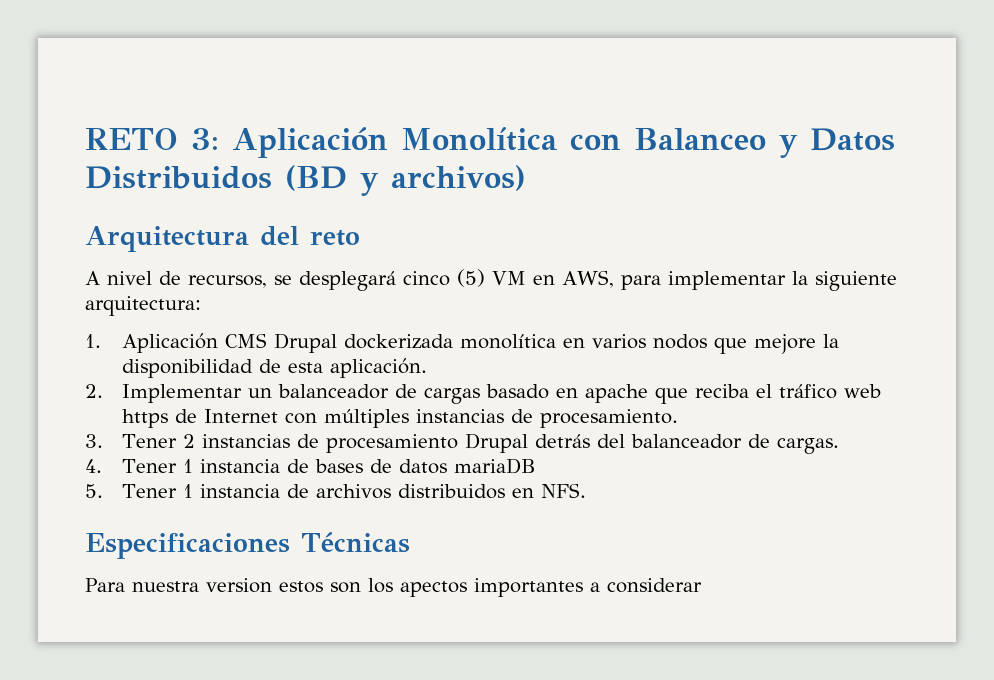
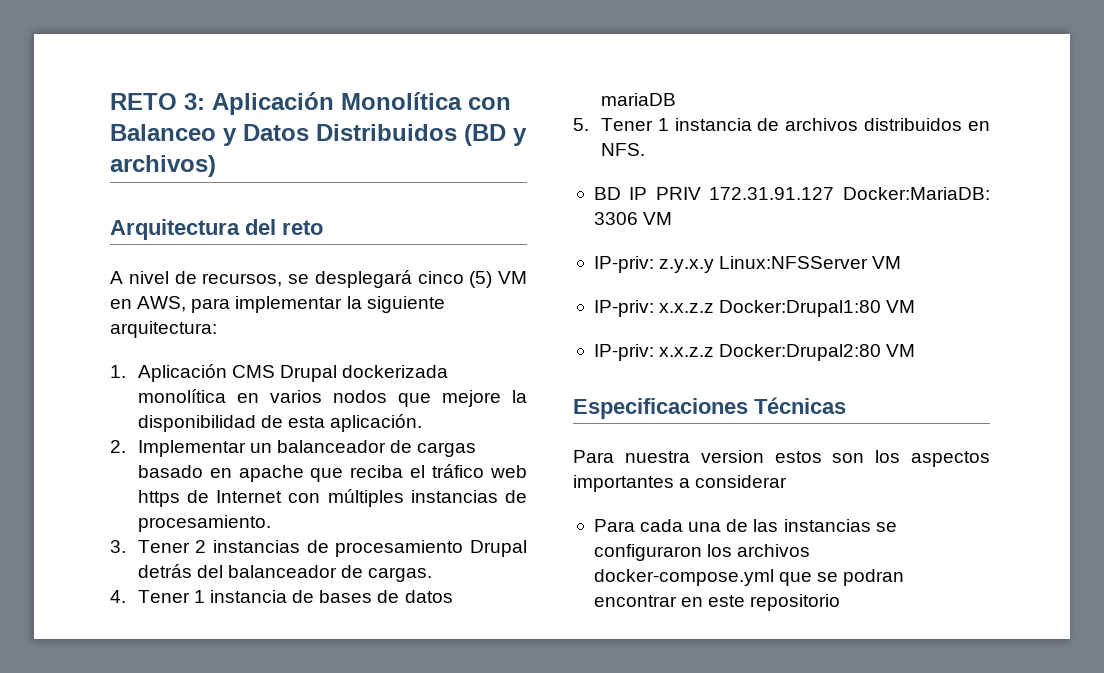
(587, 490) none -> [593,187,990,200] [593,212,673,225] [593,256,902,273] [593,300,916,317] [593,344,916,361] // BD IP PRIV 172.31.91.127 Docker:MariaDB: 3306 VM // IP-priv: z.y.x.y Linux:NFSServer VM // IP-priv: x.x.z.z Docker:Drupal1:80 VM // IP-priv: x.x.z.z Docker:Drupal2:80 VM
[399,581,467,597] apectos -> [911,451,990,467] aspectos
(702, 585) none -> [593,519,897,532] [593,544,811,561] [593,569,905,586] [593,594,841,611] // Para cada una de las instancias se configuraron los archivos docker-compose.yml que se podran encontrar en este repositorio

